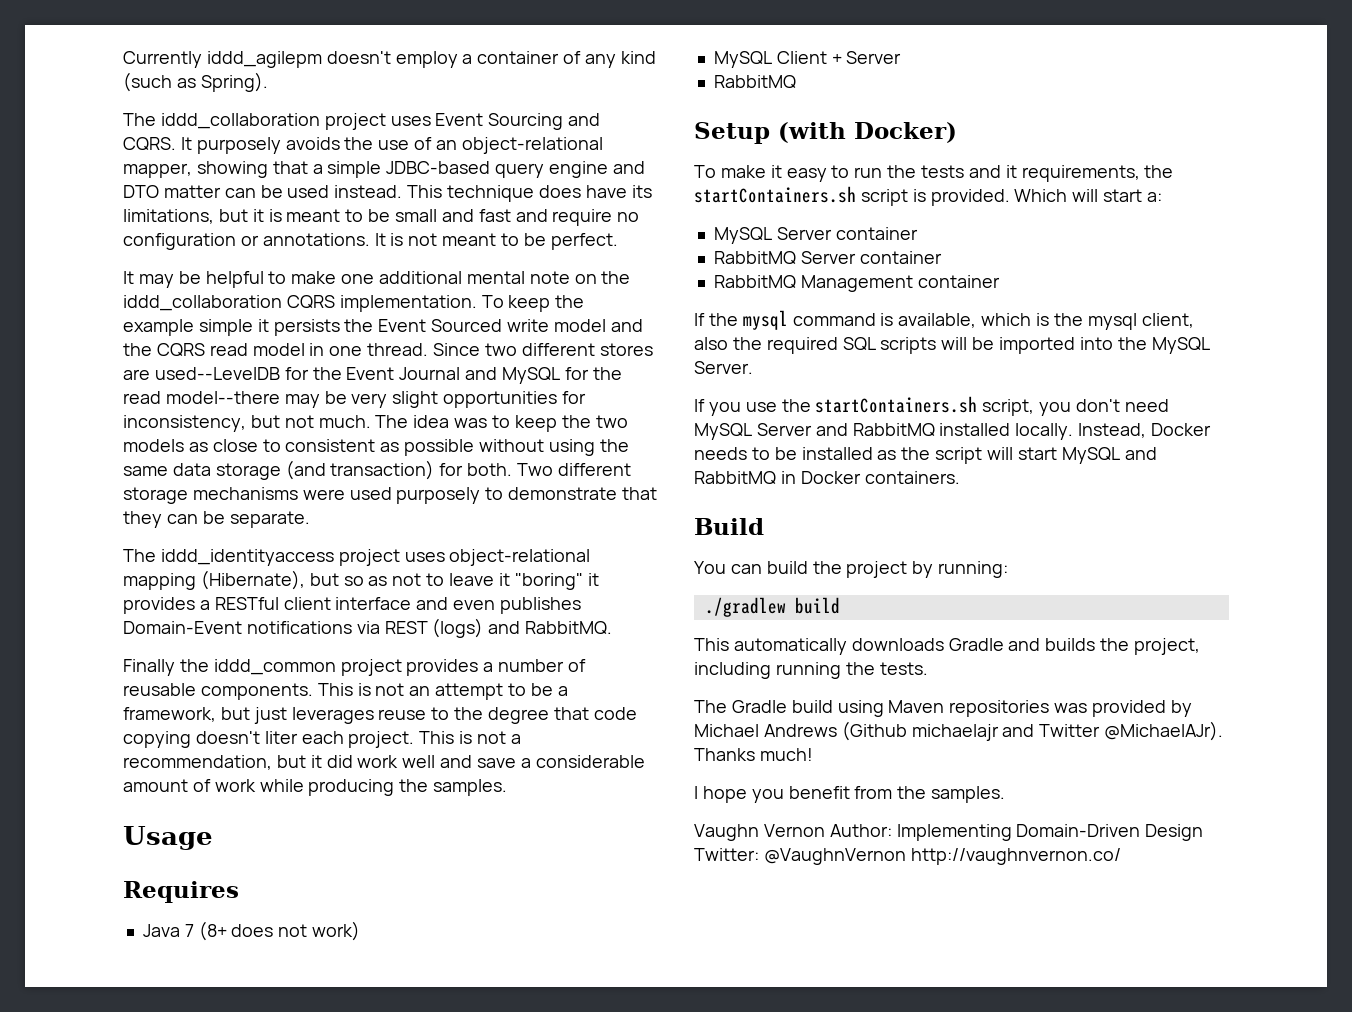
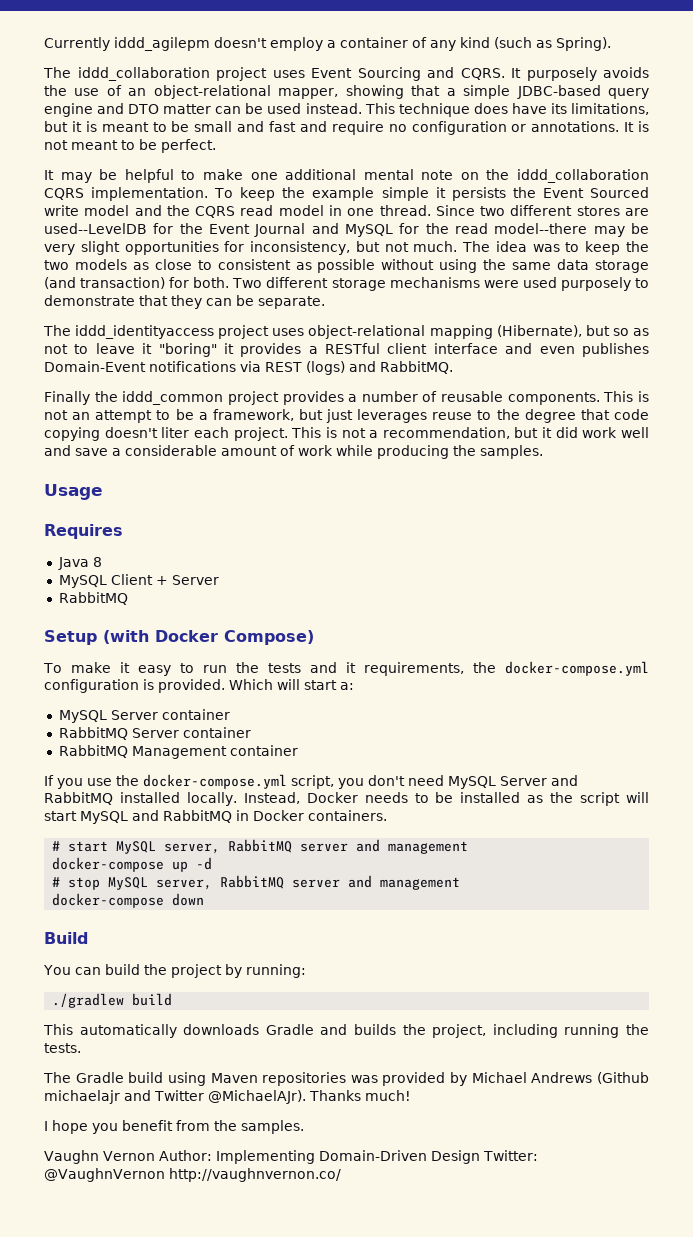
[184,921,361,941] 7 (8+ does not work) -> [92,557,102,567] 8
[854,122,957,143] Docker) -> [155,630,314,645] Docker Compose)
[694,186,908,206] startContainers.sh script -> [504,661,649,676] [44,679,139,693] docker-compose.yml configuration
[694,310,1194,330] [694,337,1210,354] [694,361,753,374] // If the mysql command is available, which is the mysql client, also the required SQL scripts will be imported into the MySQL Server. -> (298, 750) none
[815,396,978,413] startContainers.sh -> [143,774,287,789] docker-compose.yml
(960, 477) none -> [52,839,469,854] [52,857,213,872] [52,875,461,890] [52,893,205,908] // # start MySQL server, RabbitMQ server and management // docker-compose up -d // # stop MySQL server, RabbitMQ server and management // docker-compose down

